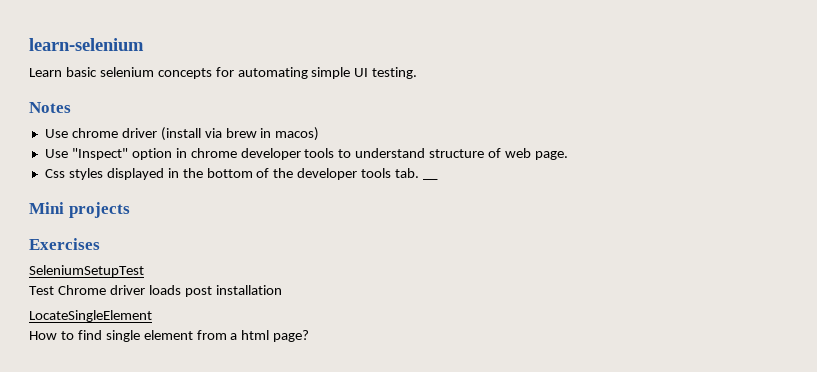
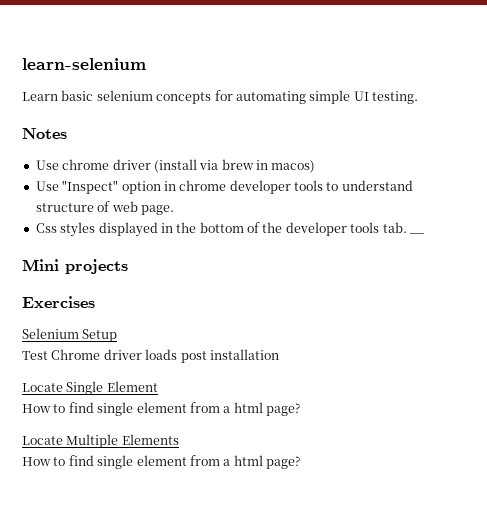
[29,265,144,277] SeleniumSetupTest -> [22,328,118,342] Selenium Setup
[29,310,152,322] [29,330,310,342] LocateSingleElement // How to find single element from a html page? -> [22,381,158,395] [22,402,300,416] [22,434,179,448] [22,455,300,469] Locate Single Element // How to find single element from a html page? // Locate Multiple Elements // How to find single element from a html page?

